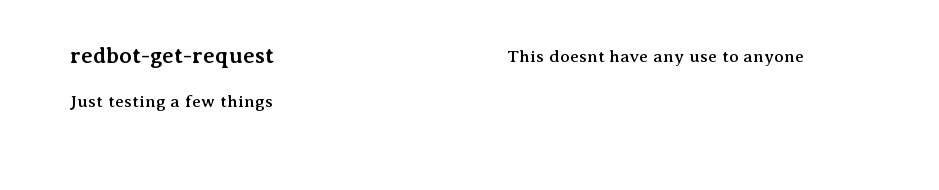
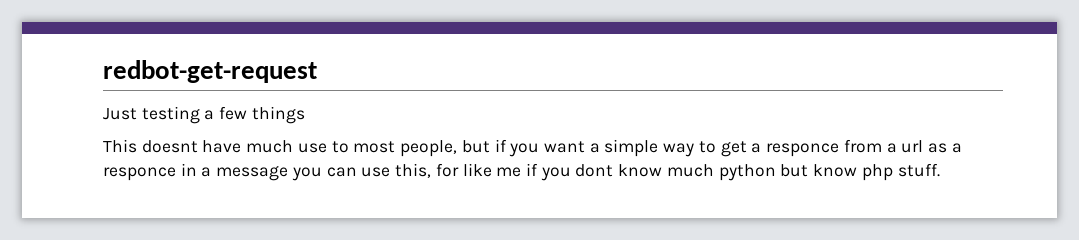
[653,54,685,66] any -> [246,140,294,153] much
[743,54,805,66] anyone -> [353,139,962,157] [103,163,940,181] most people, but if you want a simple way to get a responce from a url as a responce in a message you can use this, for like me if you dont know much python but know php stuff.

